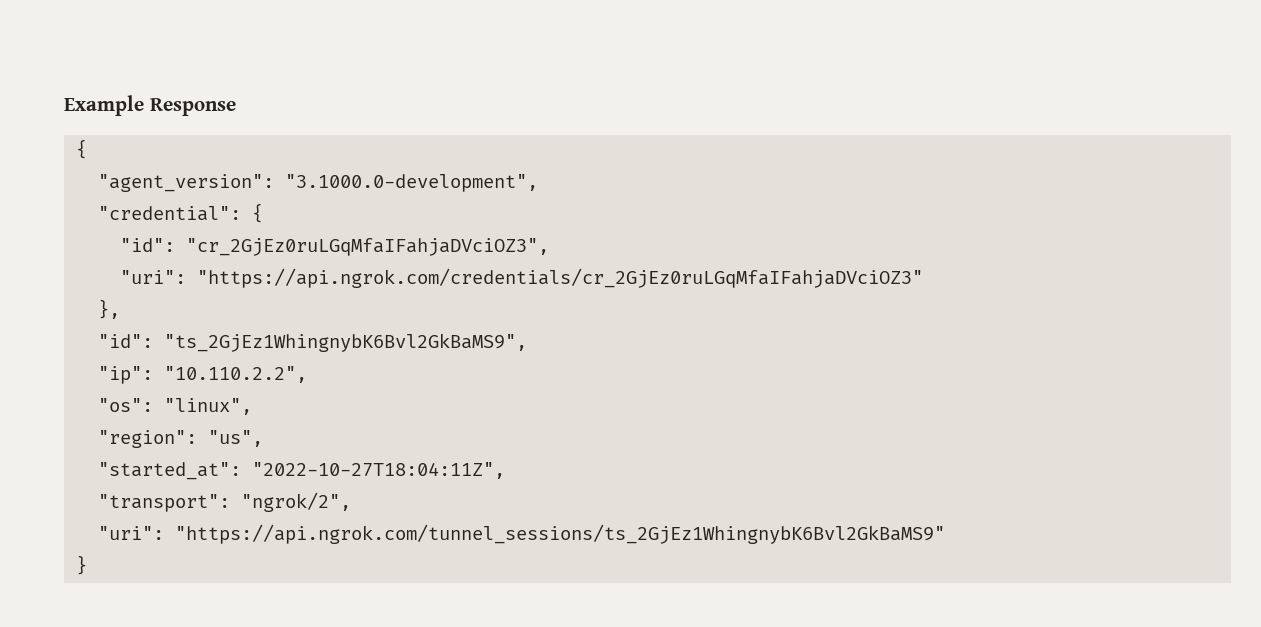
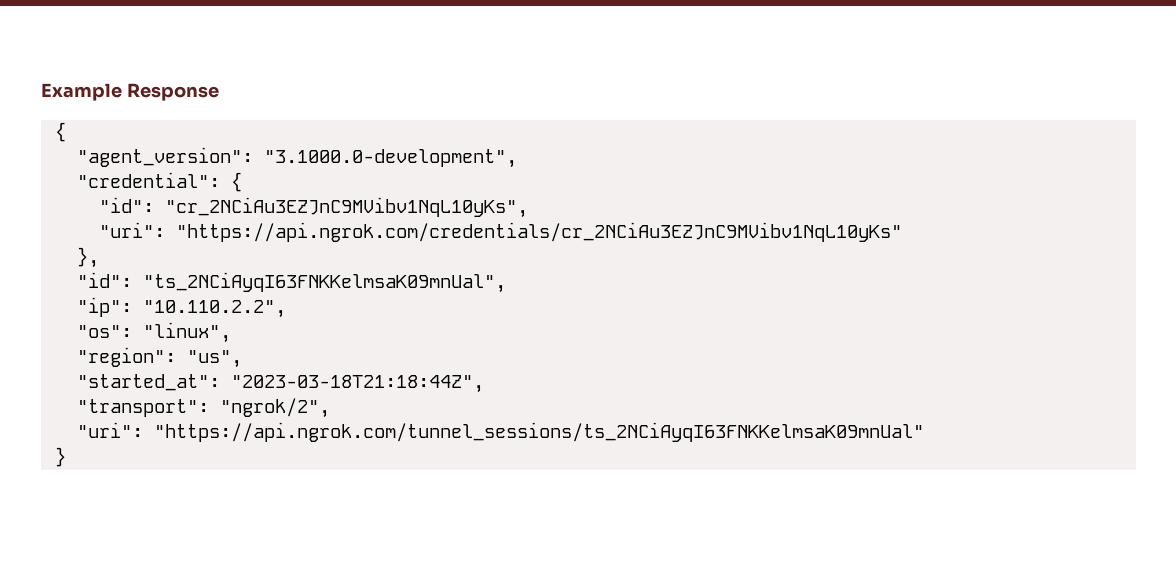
[186,238,549,256] [120,268,923,288] "cr_2GjEz0ruLGqMfaIFahjaDVciOZ3", // "uri": "https://api.ngrok.com/credentials/cr_2GjEz0ruLGqMfaIFahjaDVciOZ3" -> [164,197,528,218] [98,222,902,242] "cr_2NCiAu3EZJnC9MVibv1NqL10yKs", // "uri": "https://api.ngrok.com/credentials/cr_2NCiAu3EZJnC9MVibv1NqL10yKs"
[164,333,527,352] "ts_2GjEz1WhingnybK6Bvl2GkBaMS9", -> [142,272,506,293] "ts_2NCiAyqI63FNKKelmsaK09mnUal",
[252,462,505,479] "2022-10-27T18:04:11Z", -> [230,375,484,393] "2023-03-18T21:18:44Z",
[175,524,945,544] "https://api.ngrok.com/tunnel_sessions/ts_2GjEz1WhingnybK6Bvl2GkBaMS9" -> [153,422,924,442] "https://api.ngrok.com/tunnel_sessions/ts_2NCiAyqI63FNKKelmsaK09mnUal"

